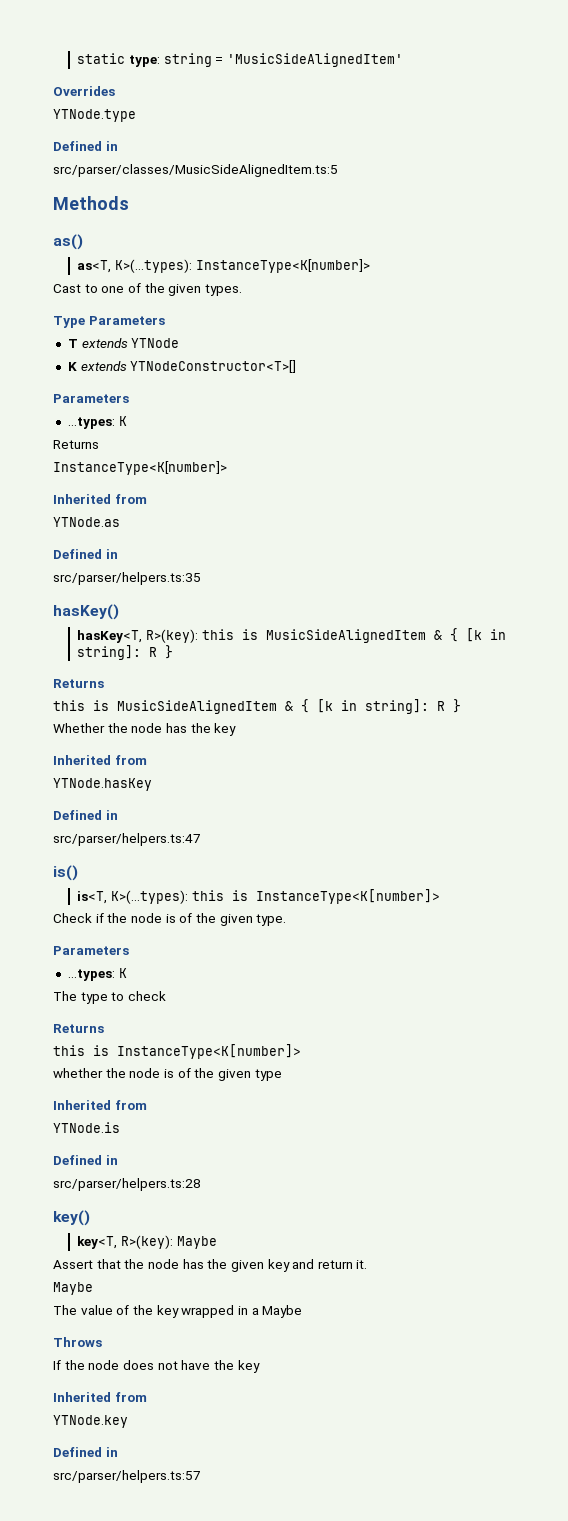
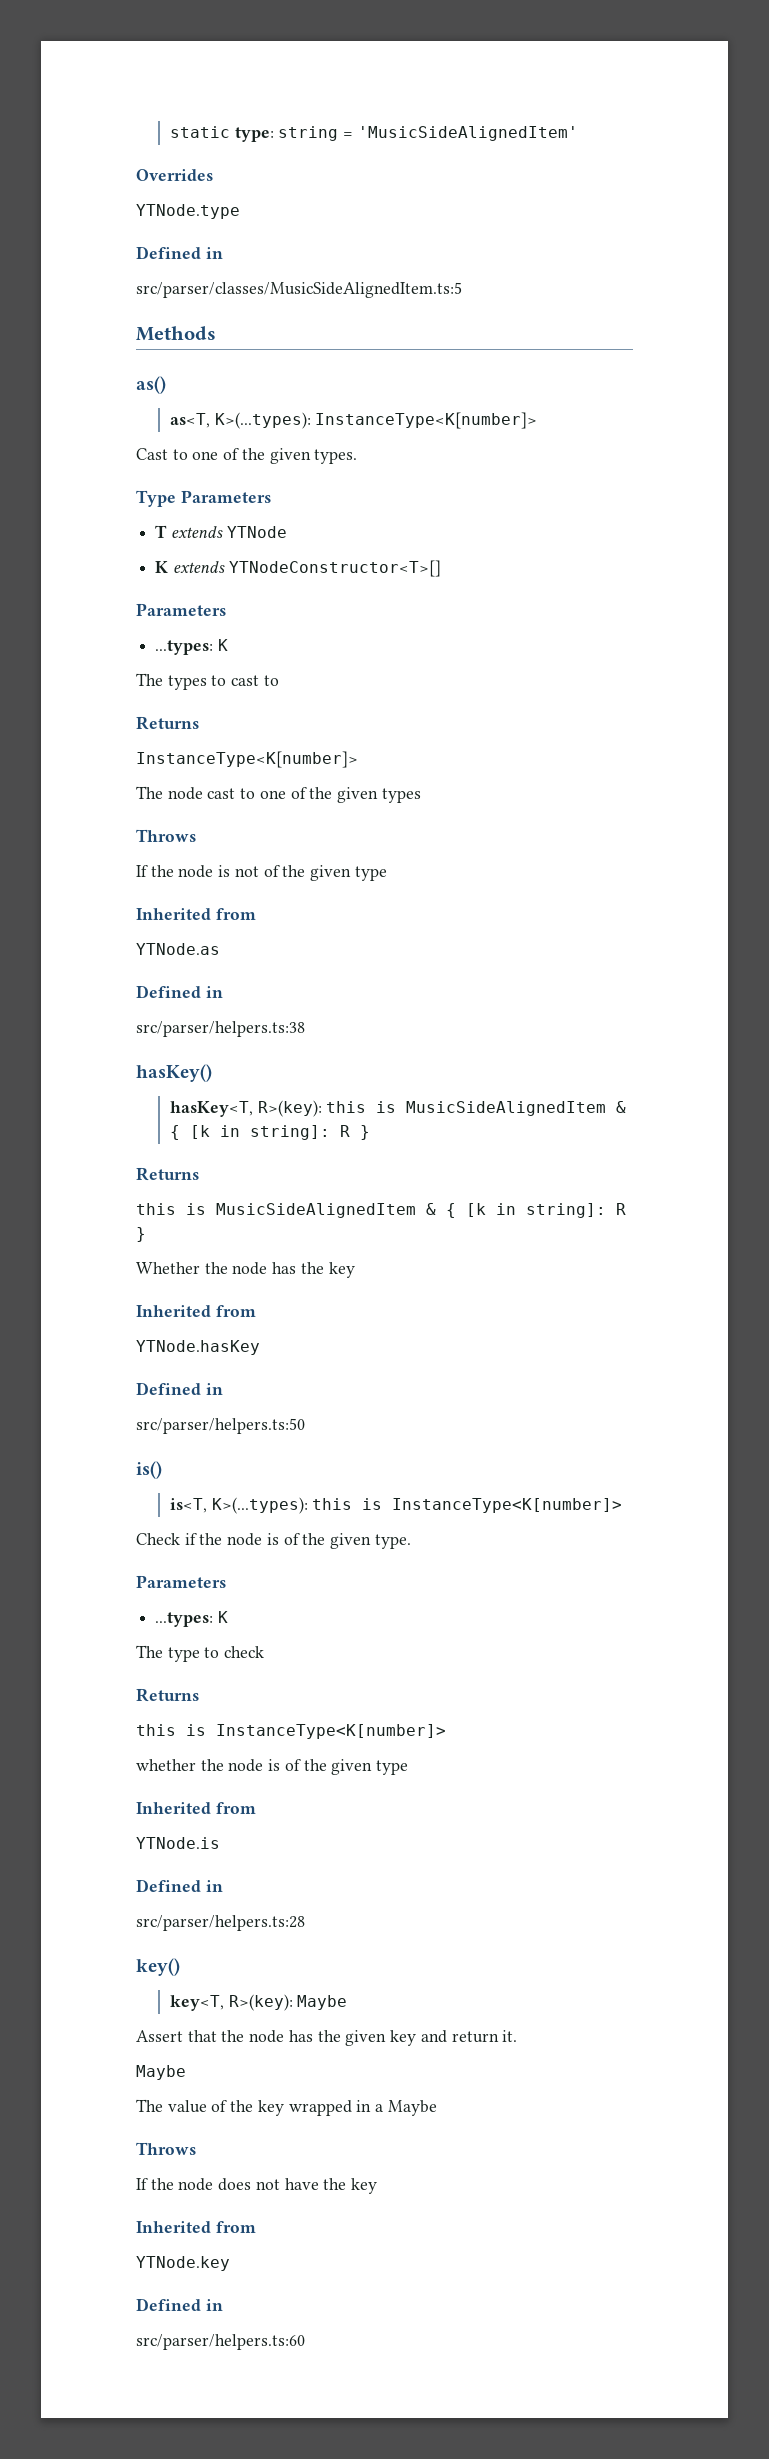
[53,440,99,449] [53,461,227,475] Returns // InstanceType<K[number]> -> [136,673,279,690] [136,716,199,730] [136,751,358,768] [136,786,421,803] [136,829,196,842] [136,865,387,881] The types to cast to // Returns // InstanceType<K[number]> // The node cast to one of the given types // Throws // If the node is not of the given type
[53,572,201,585] src/parser/helpers.ts:35 -> [136,1021,305,1037] src/parser/helpers.ts:38
[53,833,201,846] src/parser/helpers.ts:47 -> [136,1418,305,1434] src/parser/helpers.ts:50
[53,1470,201,1483] src/parser/helpers.ts:57 -> [136,2334,305,2350] src/parser/helpers.ts:60

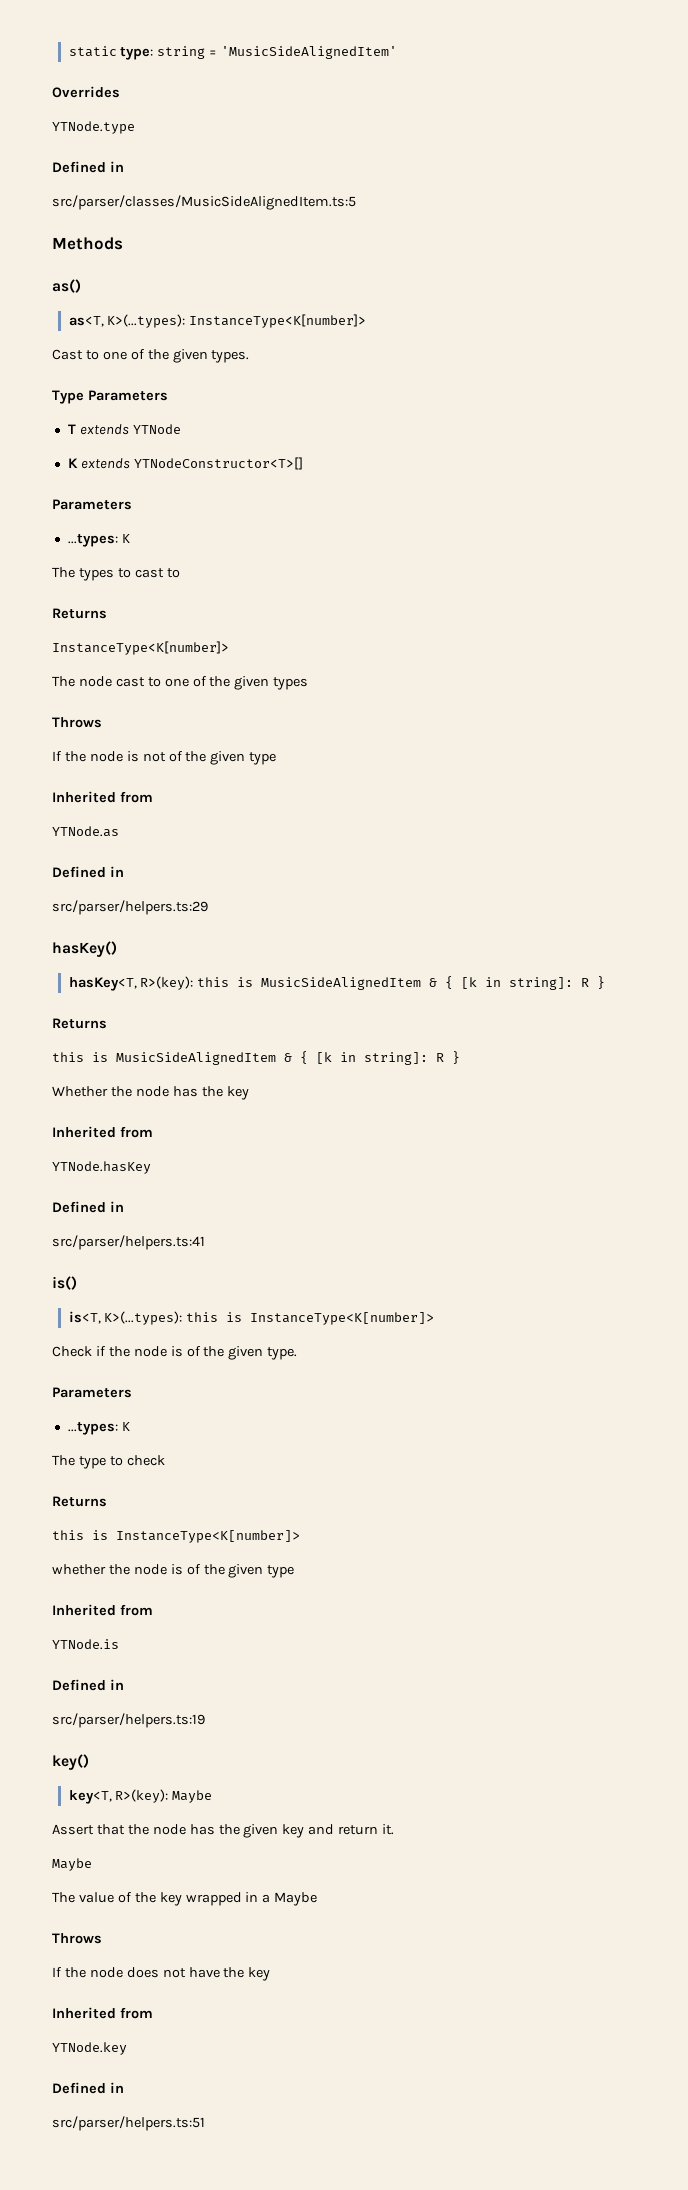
[136,1021,305,1037] src/parser/helpers.ts:38 -> [52,900,208,915] src/parser/helpers.ts:29
[136,1418,305,1434] src/parser/helpers.ts:50 -> [52,1235,205,1250] src/parser/helpers.ts:41
[136,1915,305,1931] src/parser/helpers.ts:28 -> [52,1713,205,1728] src/parser/helpers.ts:19
[136,2334,305,2350] src/parser/helpers.ts:60 -> [52,2116,205,2131] src/parser/helpers.ts:51

